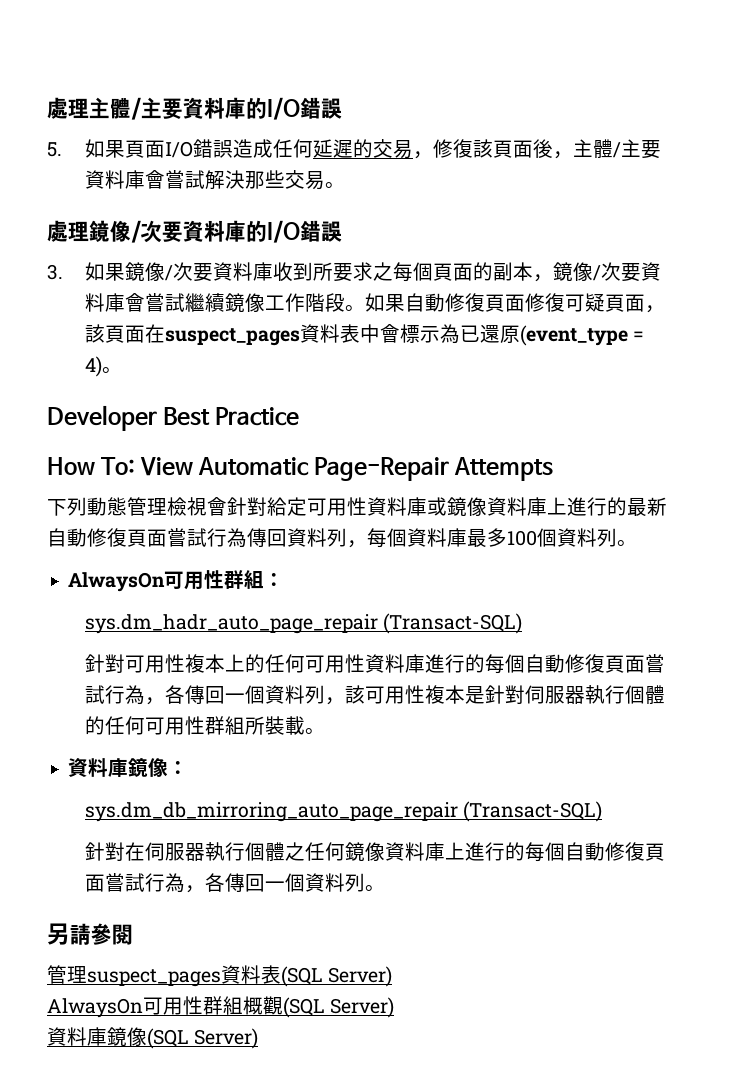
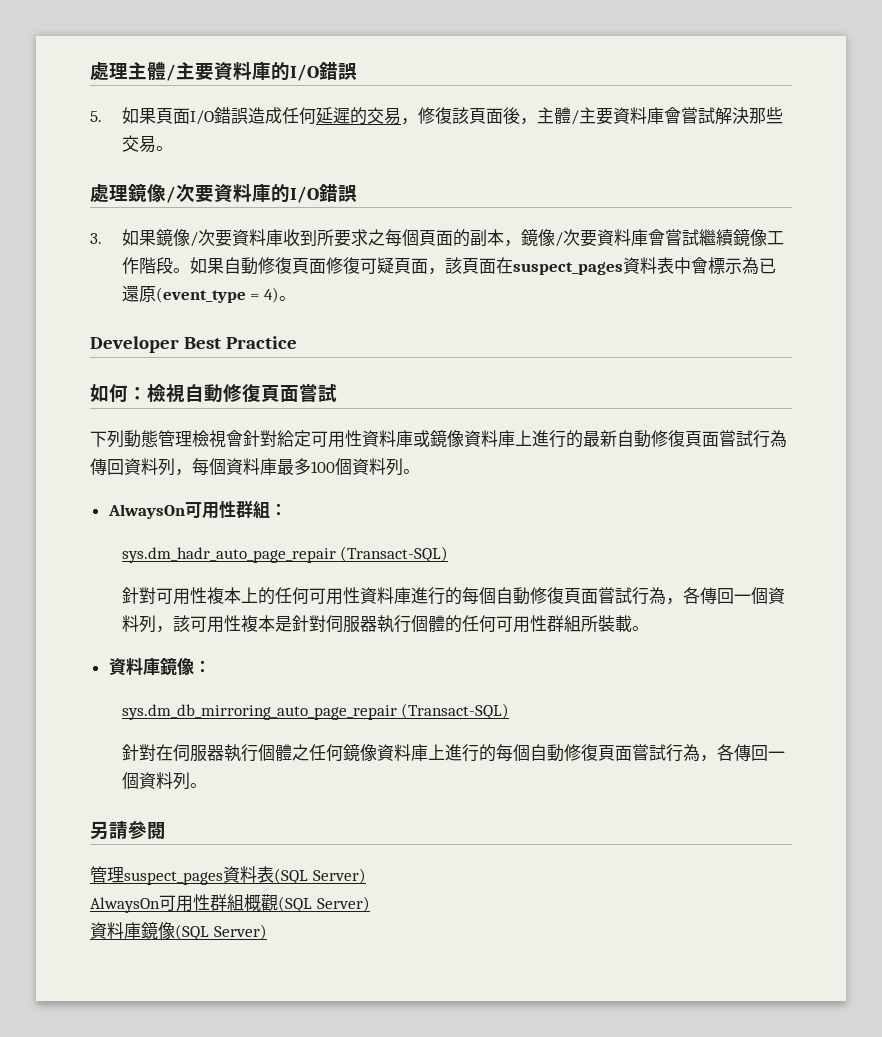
[47,457,554,481] How To: View Automatic Page-Repair Attempts -> [90,384,337,403] 如何：檢視自動修復頁面嘗試

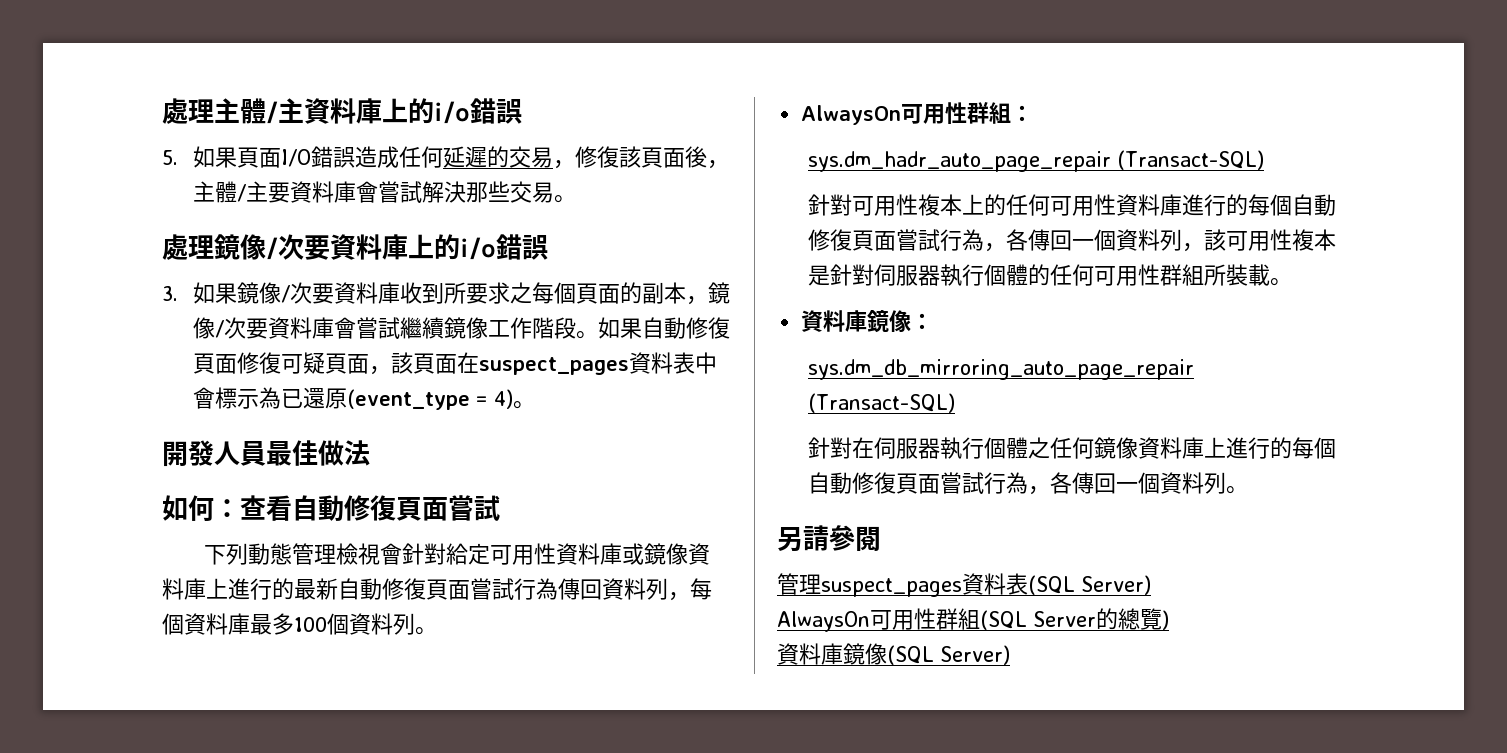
[195,61,319,81] 要資料庫的I/O -> [304,98,470,124] 資料庫上的i/o
[271,184,319,203] 的I/O -> [408,234,496,260] 上的i/o
[90,336,297,353] Developer Best Practice -> [162,440,370,467] 開發人員最佳做法
[147,384,185,403] 檢視 -> [240,495,292,521] 查看
[244,894,370,912] 概觀(SQL Server) -> [980,608,1169,630] (SQL Server的總覽)

